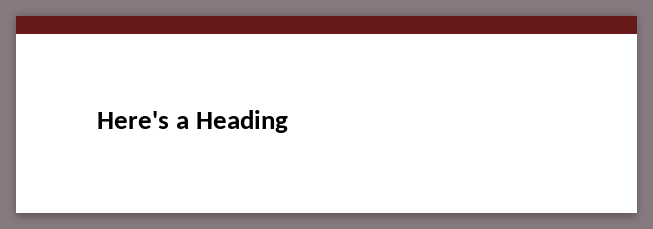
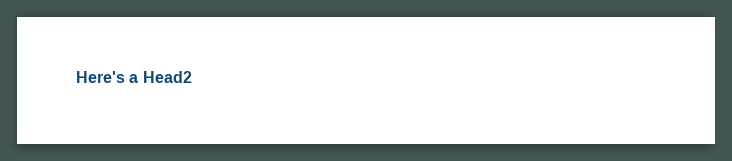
[196,110,289,133] Heading -> [142,71,192,83] Head2

